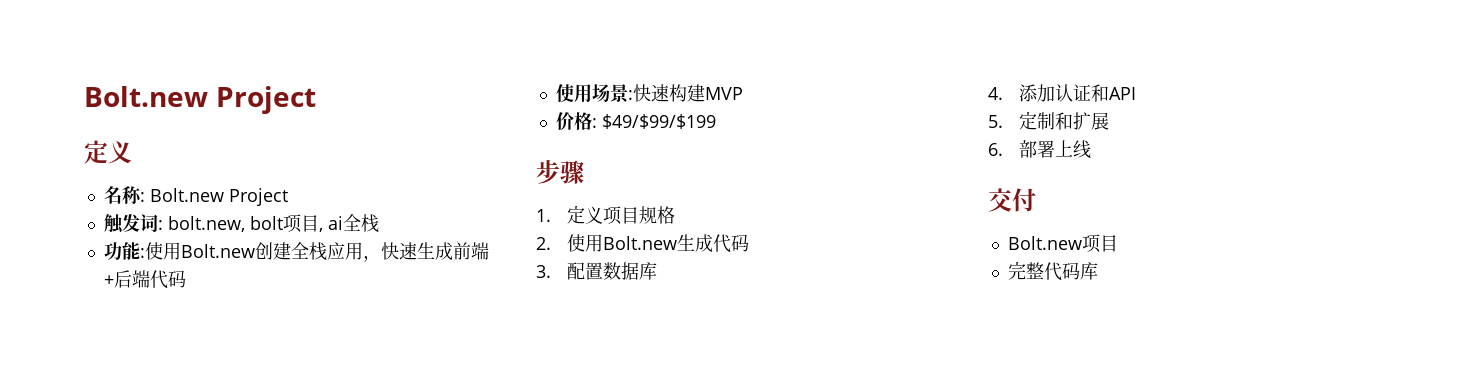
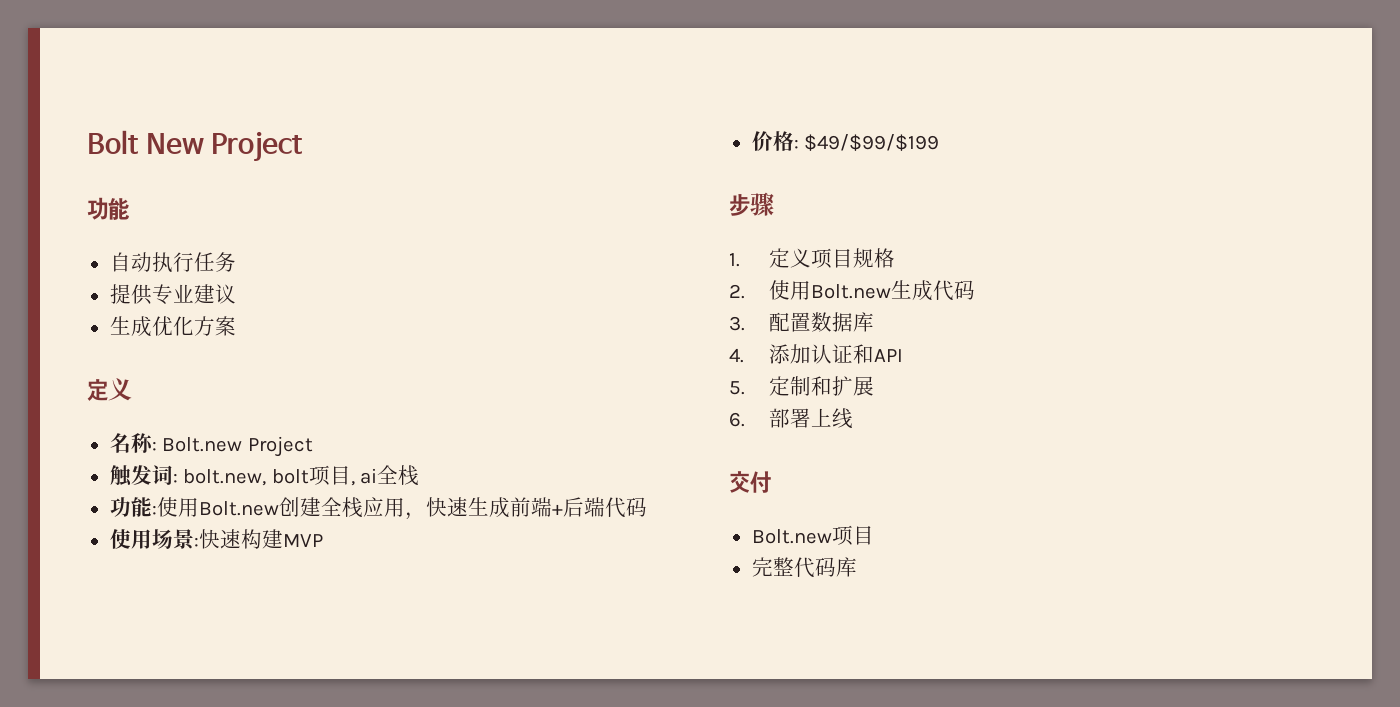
[84,86,316,114] Bolt.new Project -> [87,130,303,162] [87,197,129,221] [109,252,236,273] [109,284,236,305] [109,316,236,337] Bolt New Project // 功能 // 自动执行任务 // 提供专业建议 // 生成优化方案

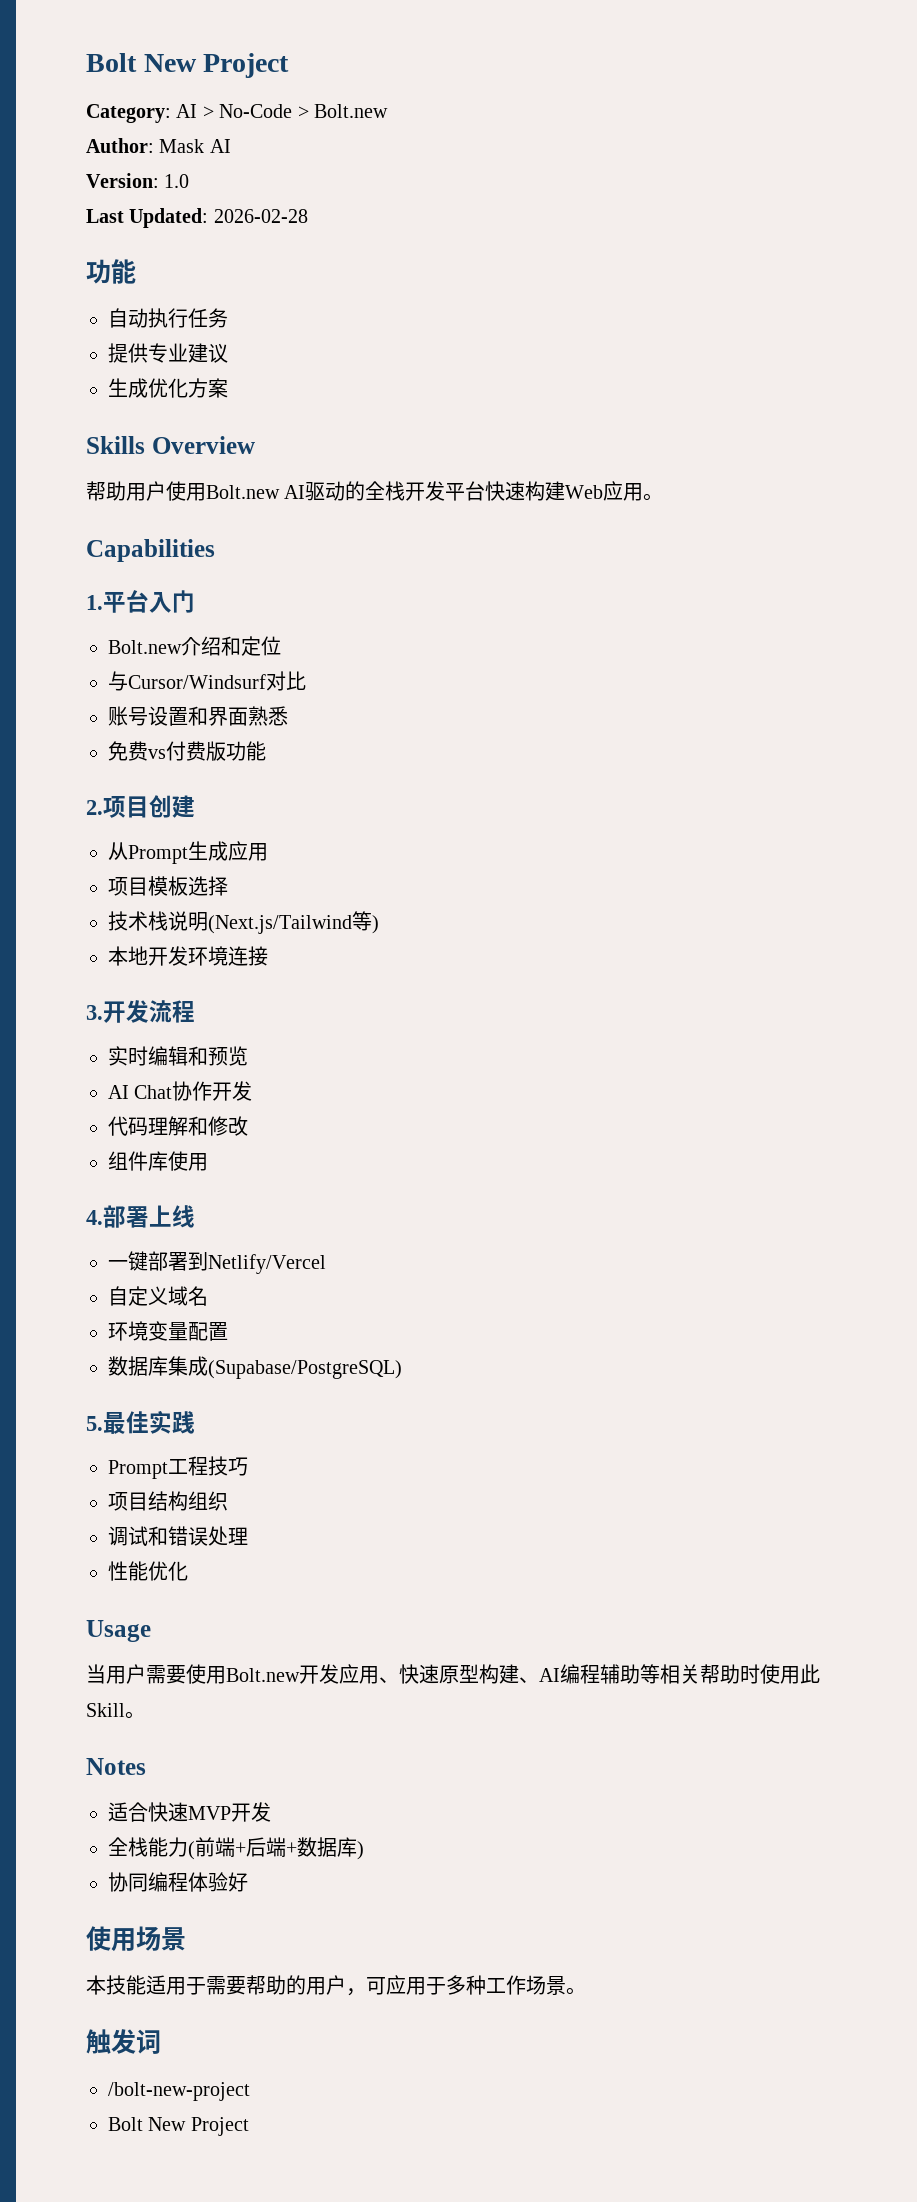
[87,130,303,162] Bolt New Project -> [86,53,290,78] [86,104,388,123] [86,138,231,153] [86,173,190,188] [86,208,308,228] Bolt New Project // Category: AI > No-Code > Bolt.new // Author: Mask AI // Version: 1.0 // Last Updated: 2026-02-28
[87,378,132,401] [109,433,313,457] [109,465,420,487] [109,497,647,520] [109,529,323,550] [751,131,940,151] [729,192,774,216] [729,248,896,269] [729,280,976,301] [729,312,875,332] [729,344,904,364] [729,376,875,396] [729,408,854,429] [729,471,771,493] [751,525,874,546] [751,557,857,578] 定义 // 名称: Bolt.new Project // 触发词: bolt.new, bolt项目, ai全栈 // 功能:使用Bolt.new创建全栈应用，快速生成前端+后端代码 // 使用场景:快速构建MVP // 价格: $49/$99/$199 // 步骤 // 1.定义项目规格 // 2.使用Bolt.new生成代码 // 3.配置数据库 // 4.添加认证和API // 5.定制和扩展 // 6.部署上线 // 交付 // Bolt.new项目 // 完整代码库 -> [86,436,255,454] [86,481,664,501] [86,539,215,562] [86,590,195,613] [108,636,281,656] [108,671,306,691] [108,706,288,726] [108,741,266,761] [86,795,195,818] [108,841,268,864] [108,876,228,896] [108,911,379,934] [108,946,268,966] [86,1000,195,1023] [108,1046,248,1066] [108,1081,253,1101] [108,1116,248,1136] [108,1151,208,1171] [86,1205,195,1228] [108,1251,326,1274] [108,1286,208,1306] [108,1321,228,1341] [108,1356,402,1379] [86,1410,195,1434] [108,1456,248,1479] [108,1491,228,1511] [108,1526,248,1546] [108,1561,188,1581] [86,1620,151,1642] [86,1664,820,1684] [86,1703,145,1719] [86,1758,146,1775] [108,1802,271,1822] [108,1837,364,1860] [108,1872,248,1892] [86,1926,186,1952] [86,1975,586,1996] [86,2029,161,2054] [108,2082,250,2101] [108,2117,249,2136] Skills Overview // 帮助用户使用Bolt.new AI驱动的全栈开发平台快速构建Web应用。 // Capabilities // 1.平台入门 // Bolt.new介绍和定位 // 与Cursor/Windsurf对比 // 账号设置和界面熟悉 // 免费vs付费版功能 // 2.项目创建 // 从Prompt生成应用 // 项目模板选择 // 技术栈说明(Next.js/Tailwind等) // 本地开发环境连接 // 3.开发流程 // 实时编辑和预览 // AI Chat协作开发 // 代码理解和修改 // 组件库使用 // 4.部署上线 // 一键部署到Netlify/Vercel // 自定义域名 // 环境变量配置 // 数据库集成(Supabase/PostgreSQL) // 5.最佳实践 // Prompt工程技巧 // 项目结构组织 // 调试和错误处理 // 性能优化 // Usage // 当用户需要使用Bolt.new开发应用、快速原型构建、AI编程辅助等相关帮助时使用此Skill。 // Notes // 适合快速MVP开发 // 全栈能力(前端+后端+数据库) // 协同编程体验好 // 使用场景 // 本技能适用于需要帮助的用户，可应用于多种工作场景。 // 触发词 // /bolt-new-project // Bolt New Project

